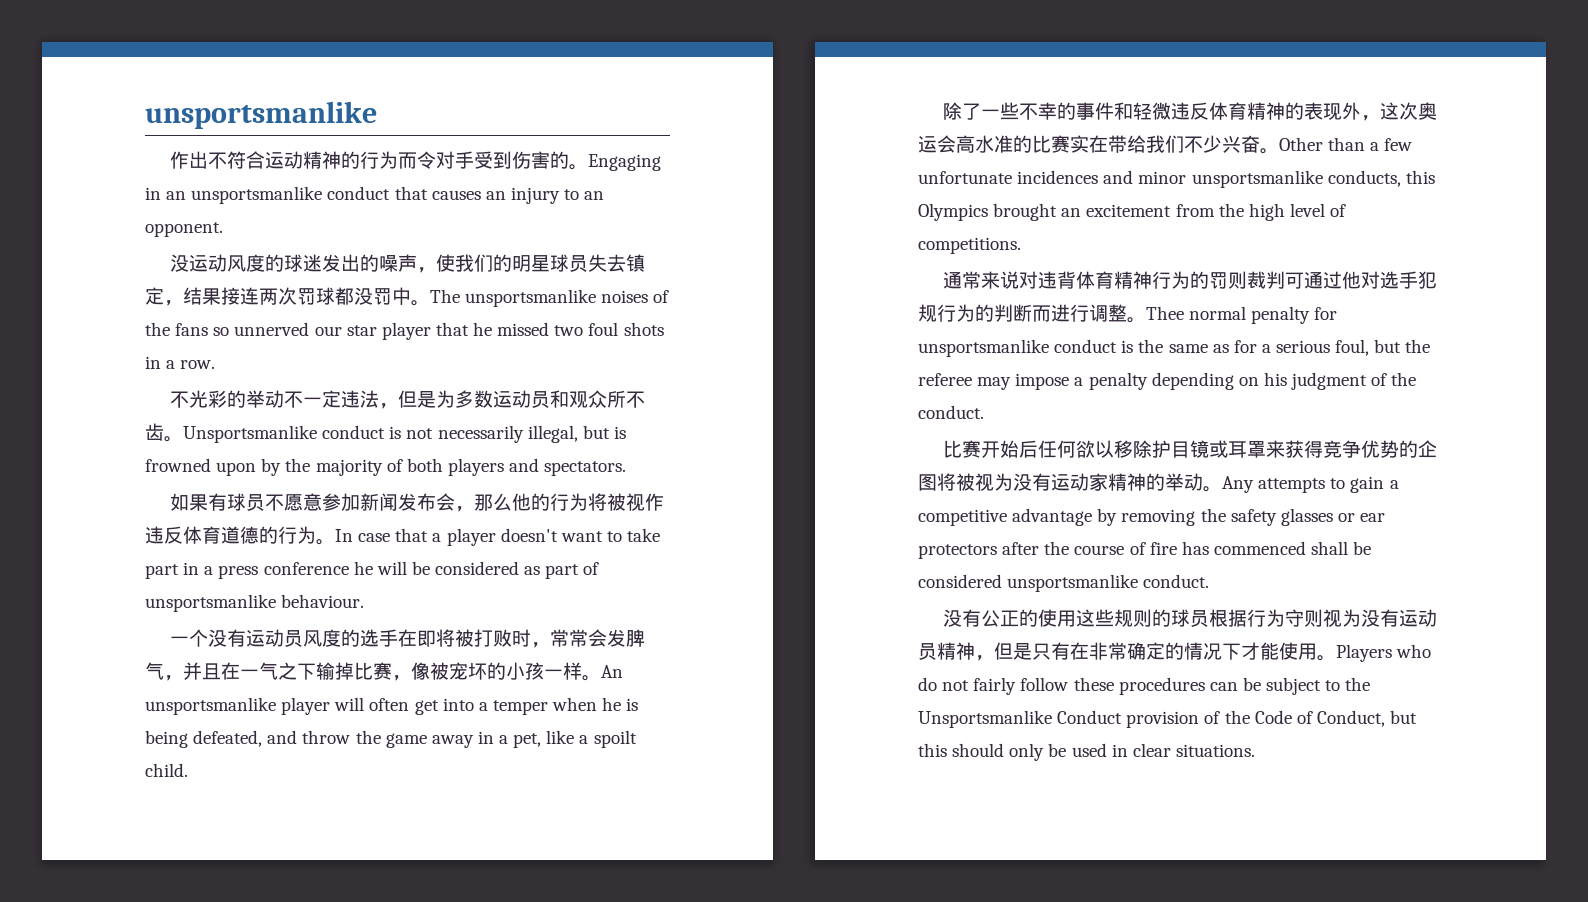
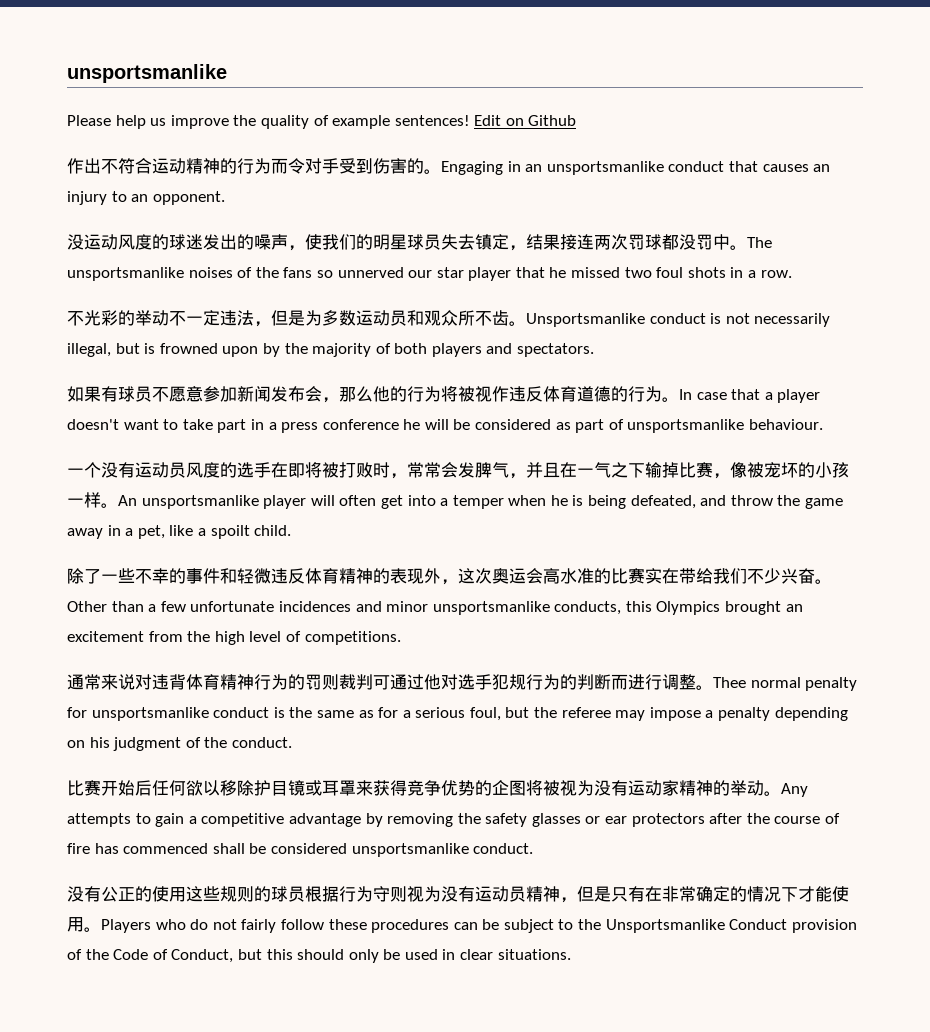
[145,101,377,129] unsportsmanlike -> [67,64,227,83] [67,115,577,129] unsportsmanlike // Please help us improve the quality of example sentences! Edit on Github

